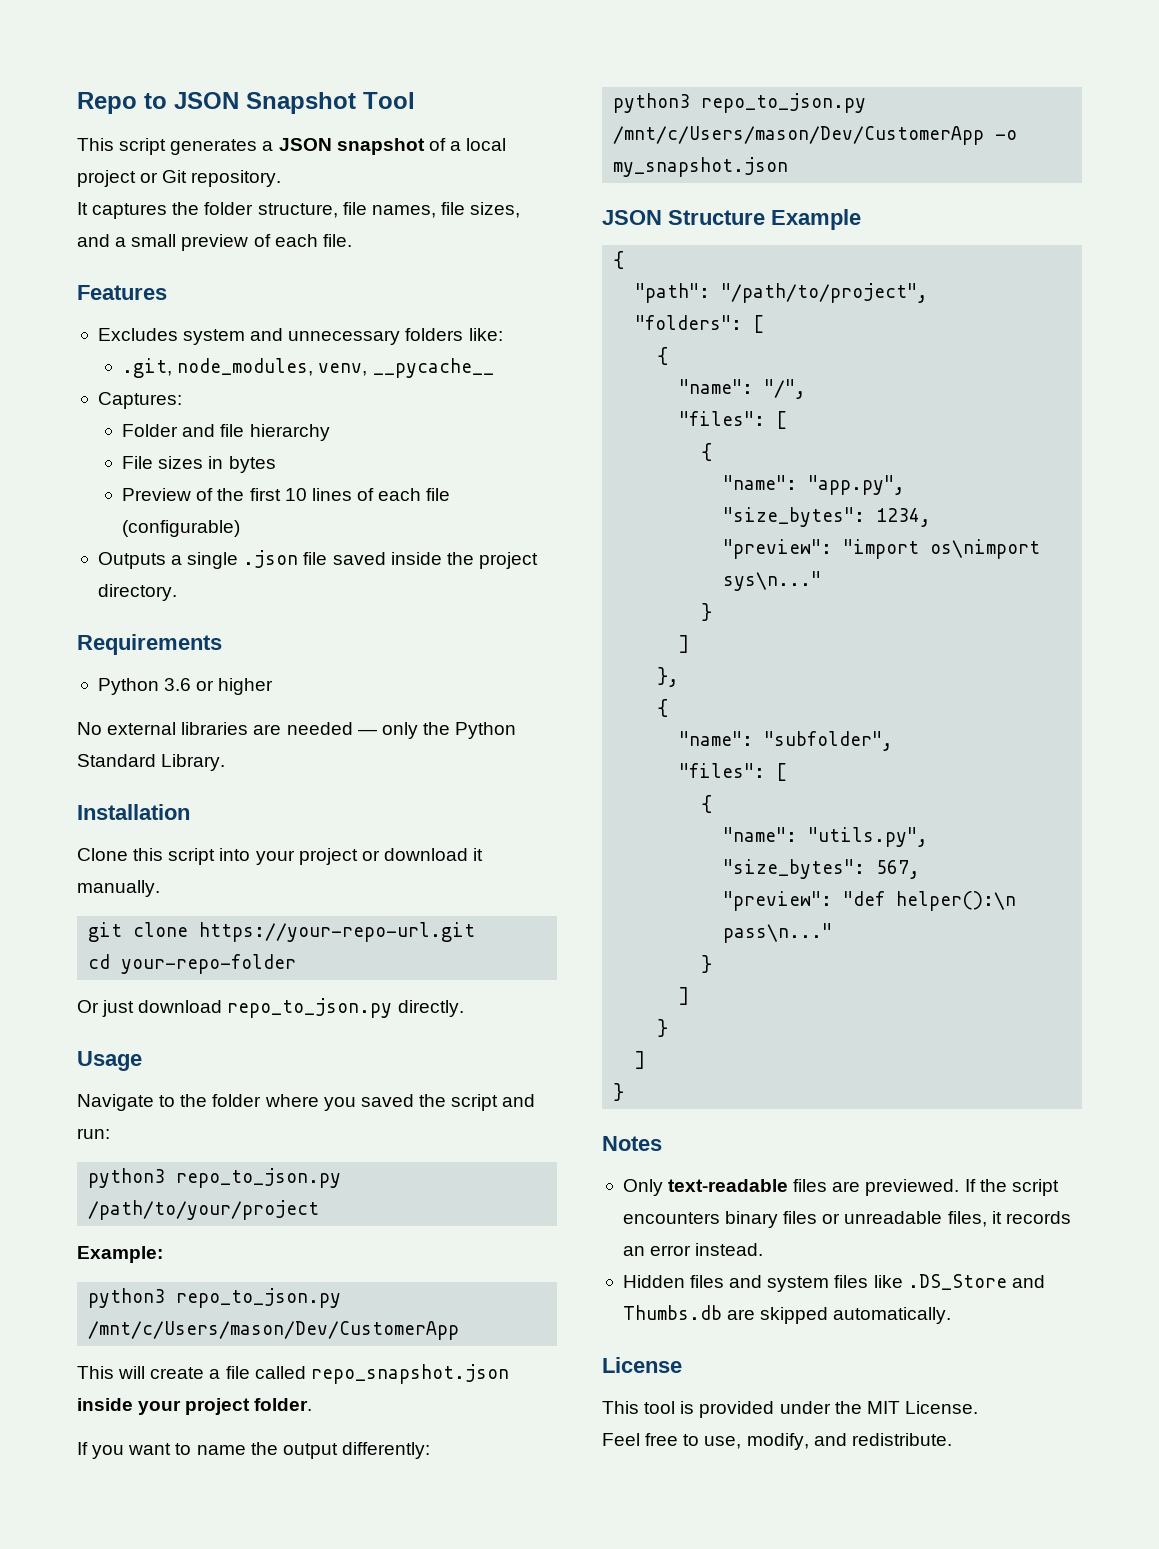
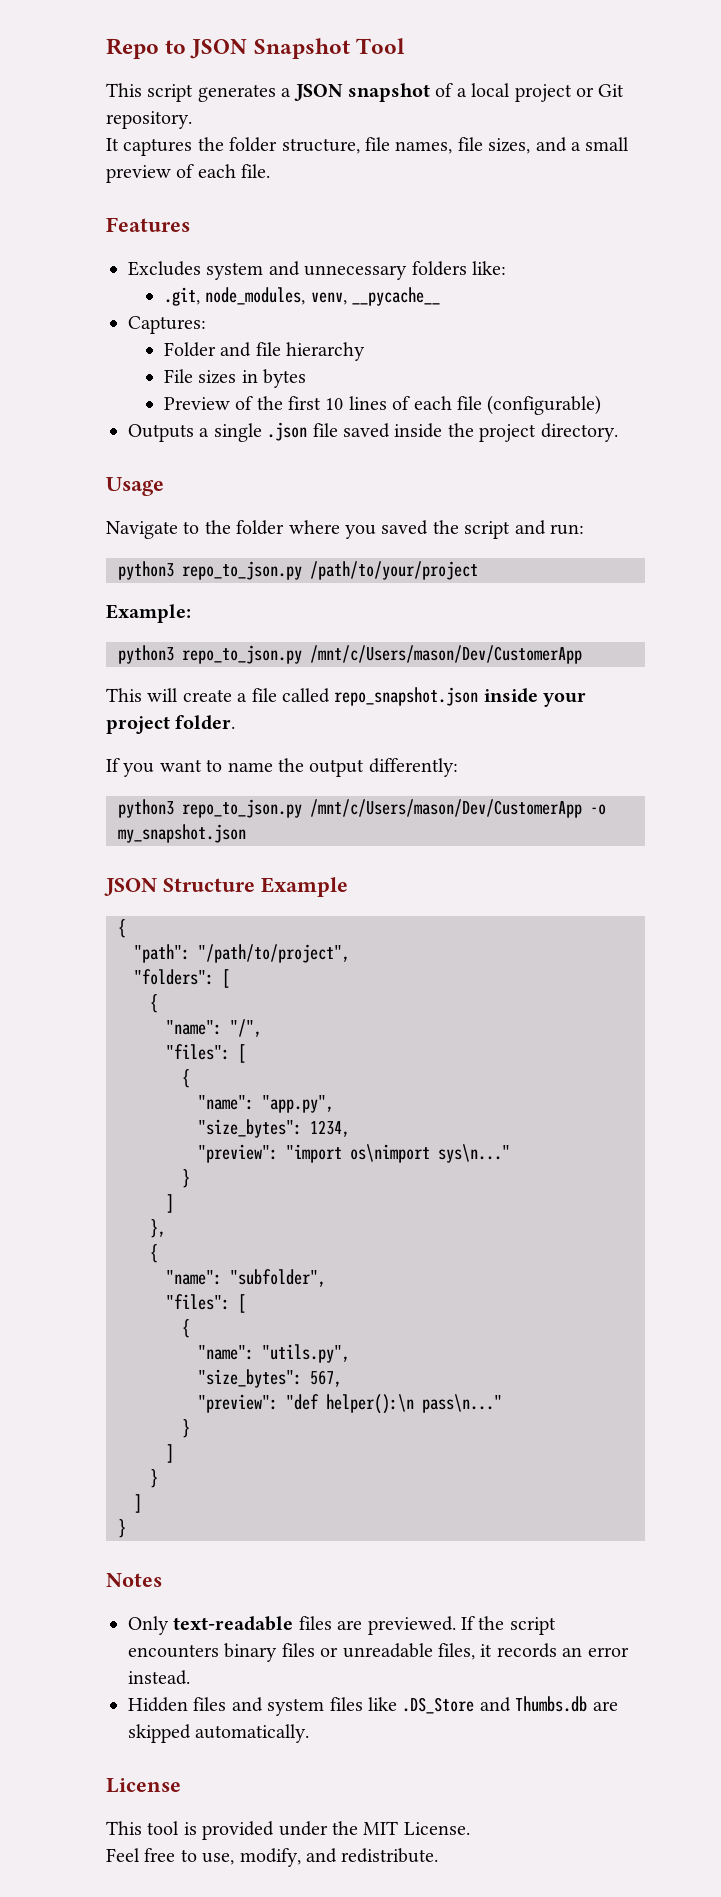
[77,634,222,655] [97,678,274,695] [77,722,517,739] [77,754,226,771] [77,804,190,820] [77,848,484,865] [77,880,160,897] [88,922,476,942] [88,954,297,974] [77,998,464,1018] // Requirements // Python 3.6 or higher // No external libraries are needed — only the Python Standard Library. // Installation // Clone this script into your project or download it manually. // git clone https://your-repo-url.git // cd your-repo-folder // Or just download repo_to_json.py directly. -> (618, 432) none

